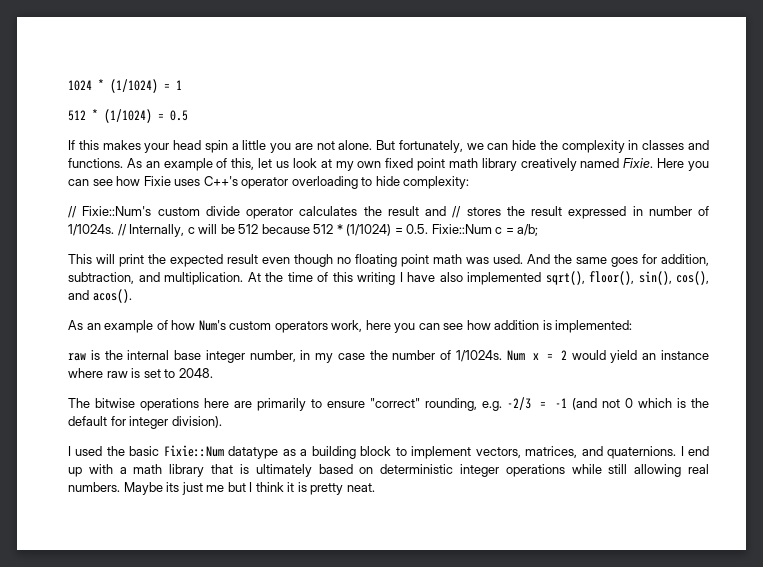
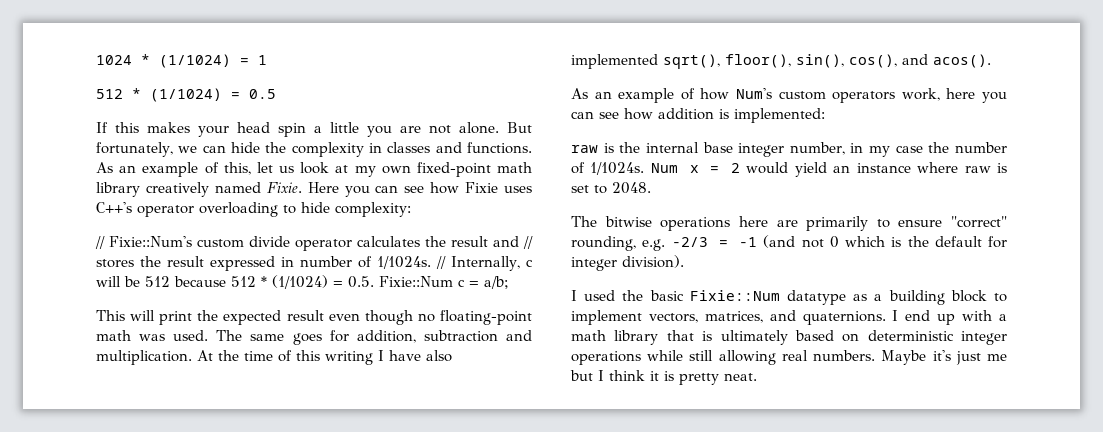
[385,158,446,171] fixed point -> [416,162,491,177] fixed-point
[355,254,429,267] floating point -> [439,310,532,325] floating-point
[527,254,572,264] And the -> [216,330,243,341] The
[68,272,134,284] subtraction, -> [423,330,498,342] subtraction
[166,482,180,492] its -> [932,350,951,361] it's

